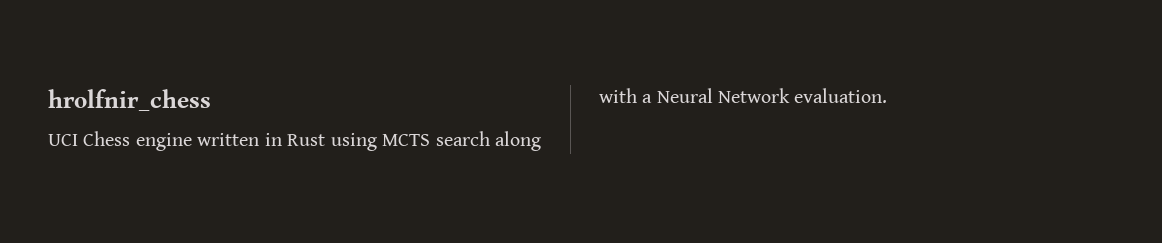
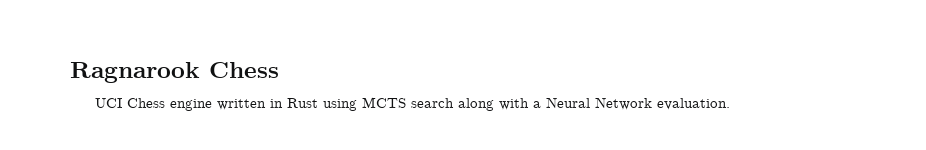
[48,89,211,111] hrolfnir_chess -> [70,62,279,83] Ragnarook Chess

